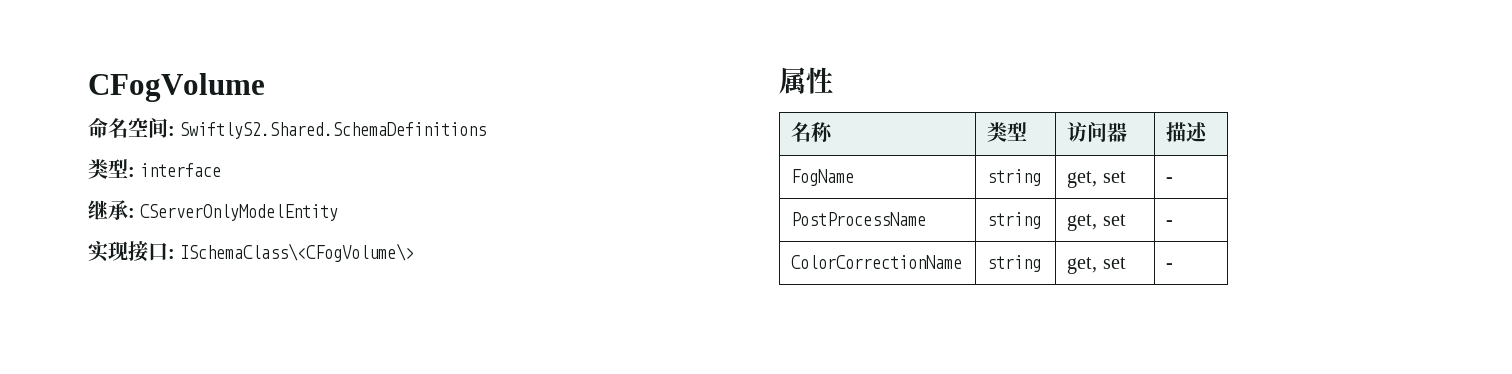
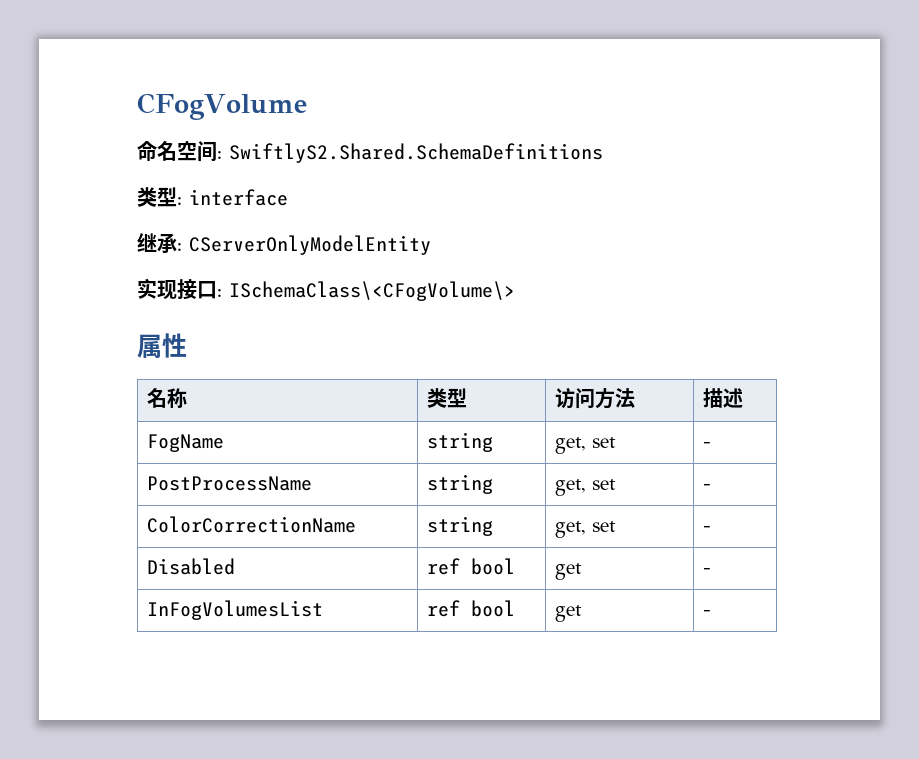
[1107,122,1128,142] 器 -> [594,388,635,409] 方法
(1174, 266) none -> [146,558,235,575] [426,558,515,575] [554,563,582,580] [702,568,711,574] [146,600,323,620] [426,600,515,617] [554,605,582,622] [702,610,711,616] // Disabled | ref bool | get | - // InFogVolumesList | ref bool | get | -

